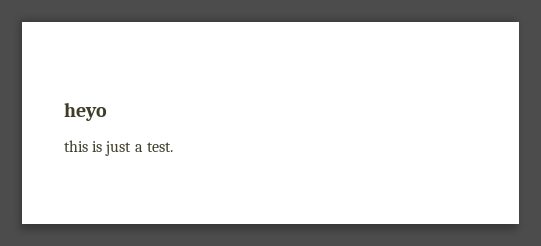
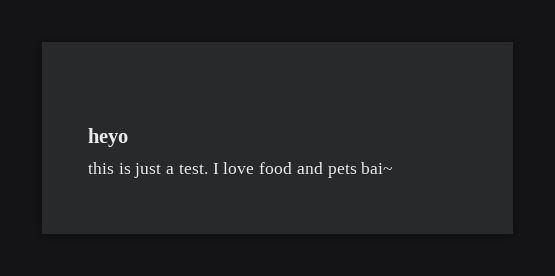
(173, 147) none -> [212,162,393,178] I love food and pets bai~

